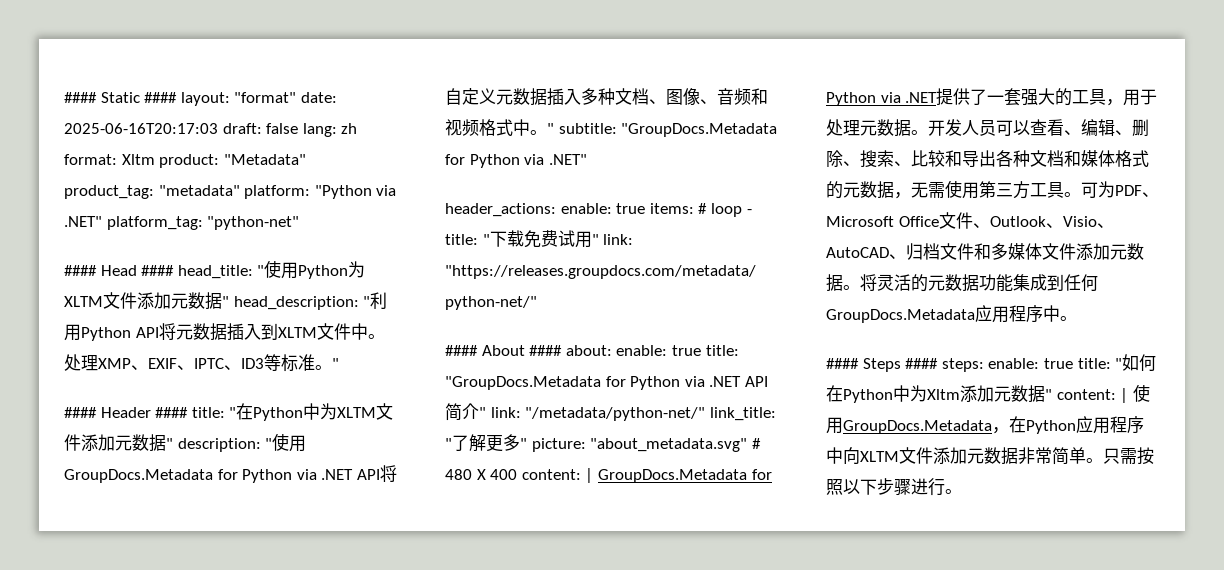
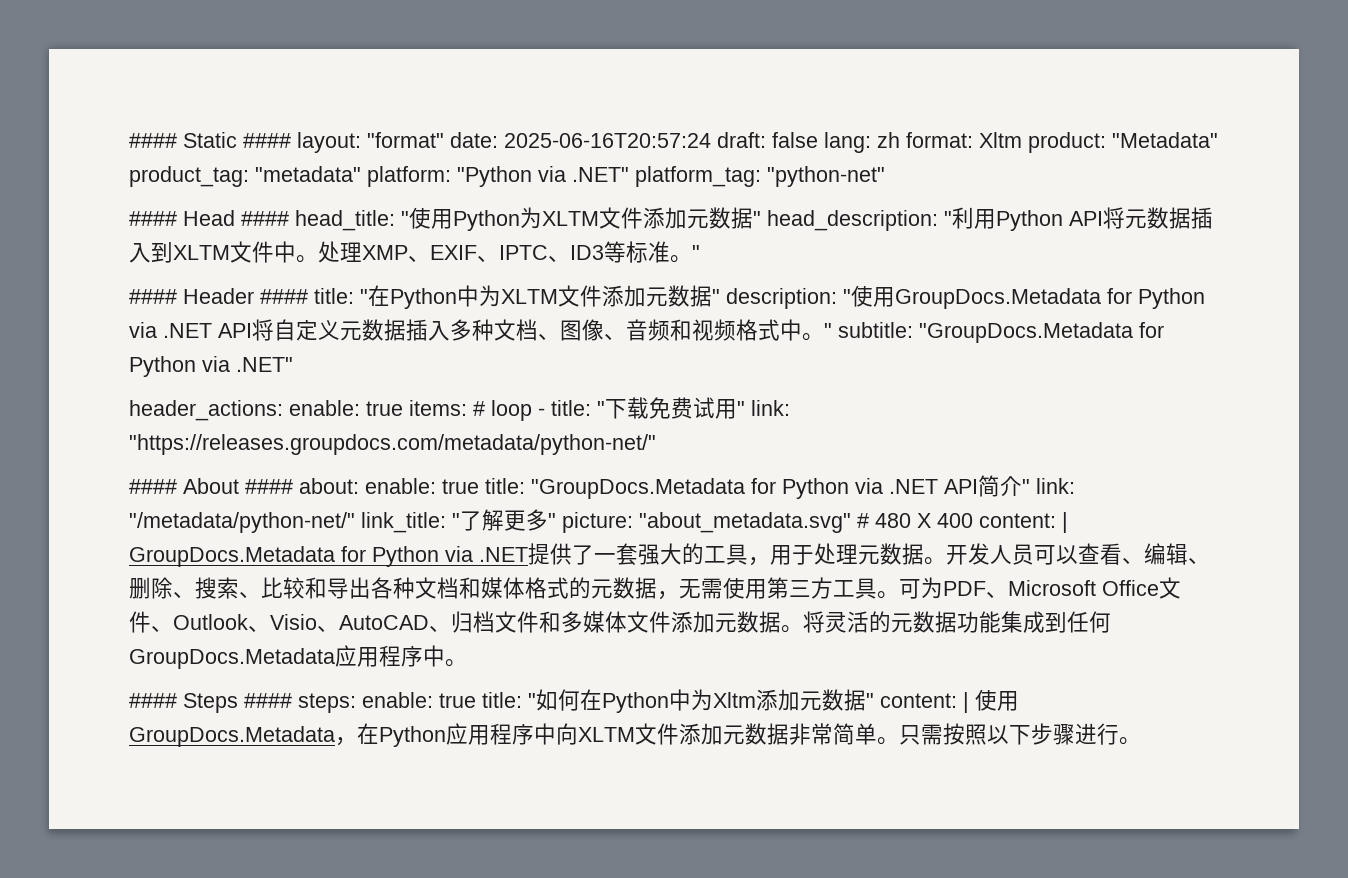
[64,123,218,134] 2025-06-16T20:17:03 -> [504,133,711,148] 2025-06-16T20:57:24

